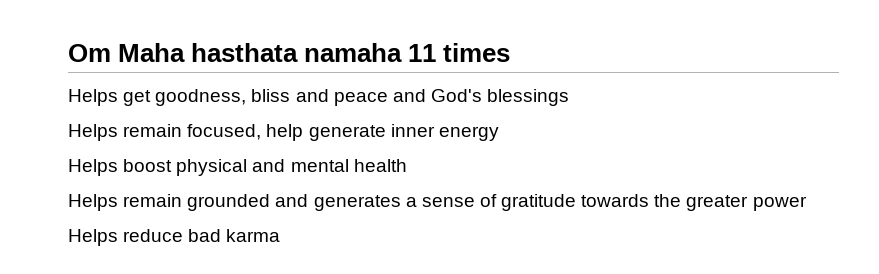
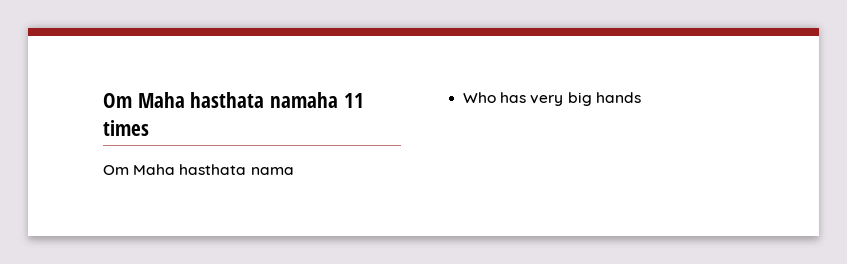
[68,89,570,106] [68,124,499,141] [68,159,407,176] [68,194,807,211] [68,229,281,246] Helps get goodness, bliss and peace and God's blessings // Helps remain focused, help generate inner energy // Helps boost physical and mental health // Helps remain grounded and generates a sense of gratitude towards the greater power // Helps reduce bad karma -> [103,164,294,175] [463,92,641,106] Om Maha hasthata nama // Who has very big hands

